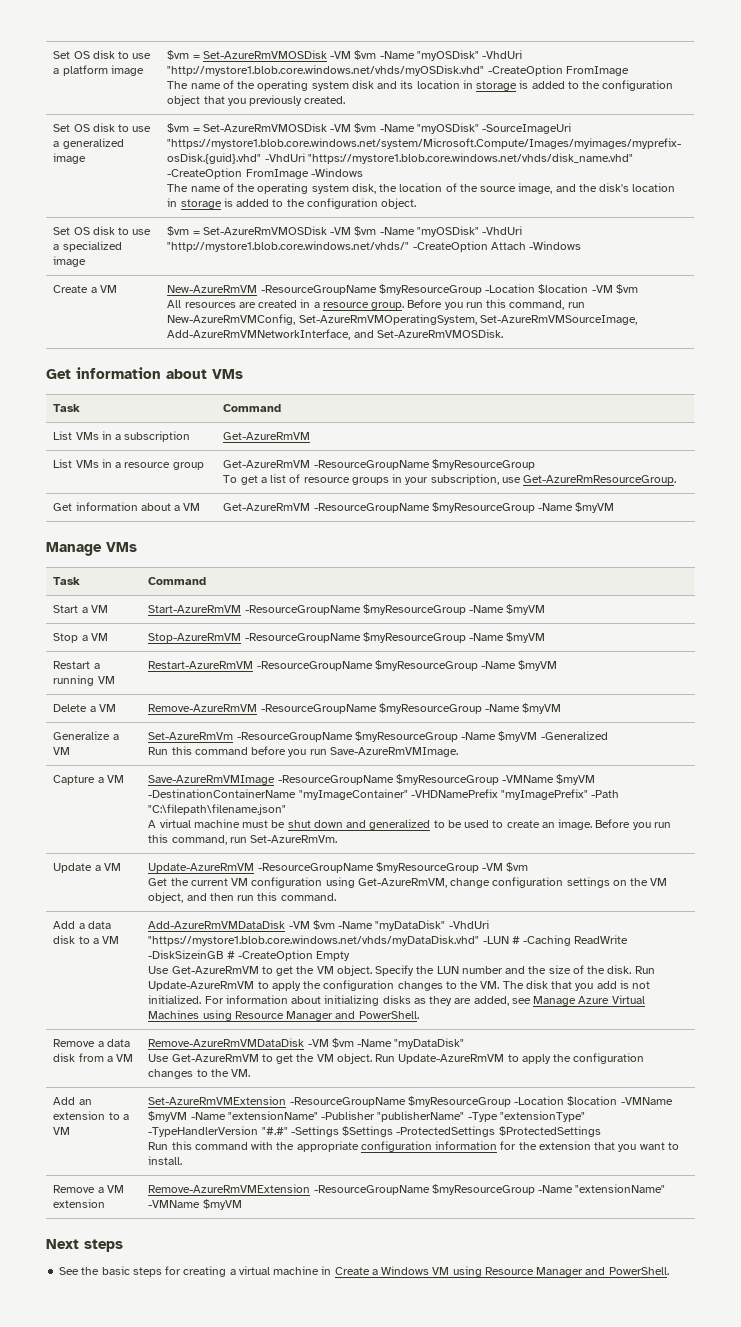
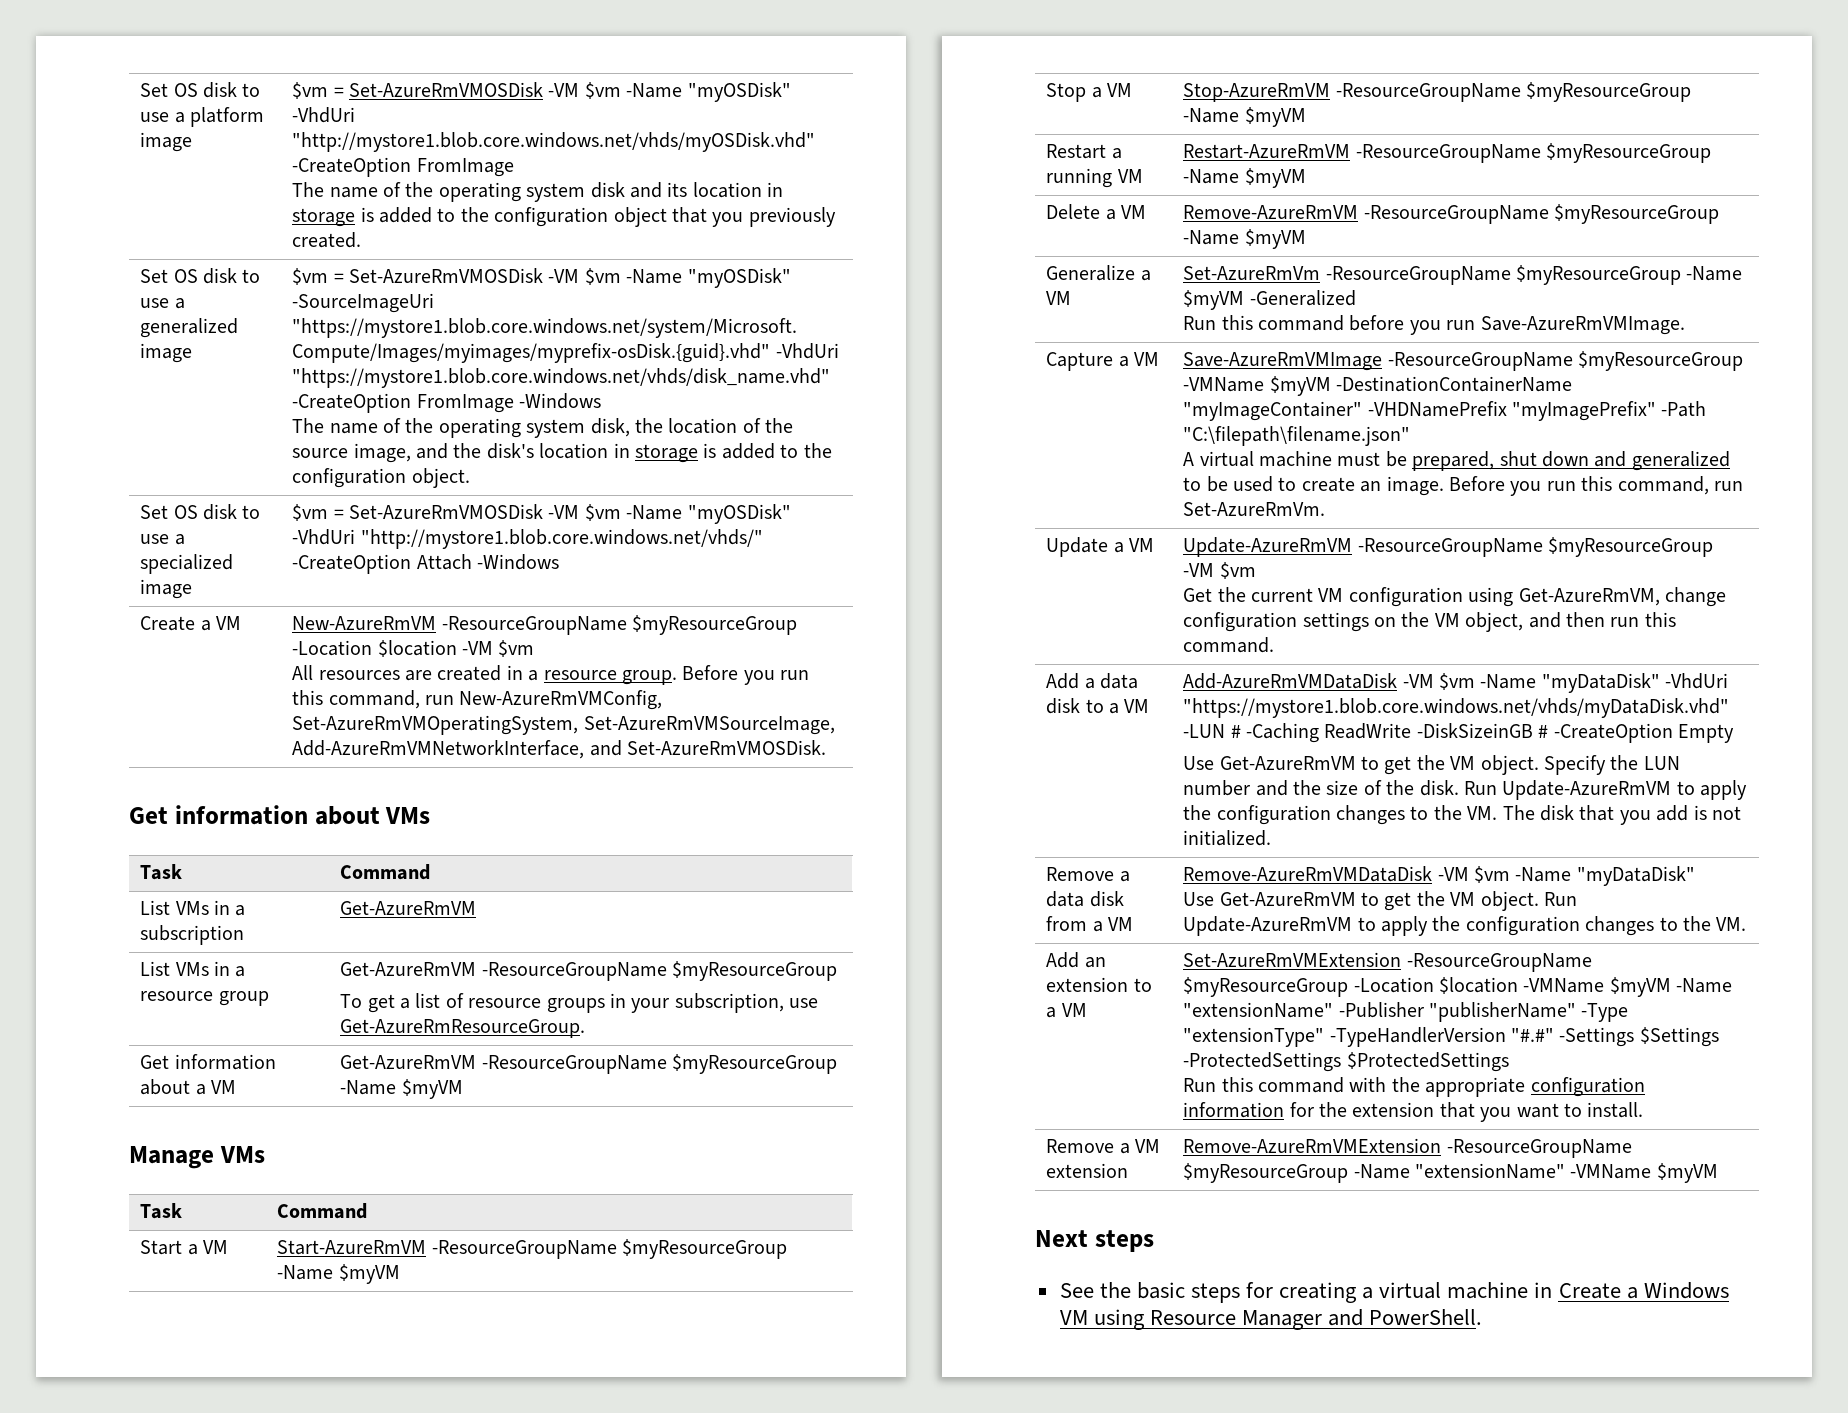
(286, 824) none -> [1412,451,1495,471] prepared,
[204,995,645,1006] [148,1010,419,1021] For information about initializing disks as they are added, see Manage Azure Virtual Machines using Resource Manager and PowerShell. -> (1272, 838) none

